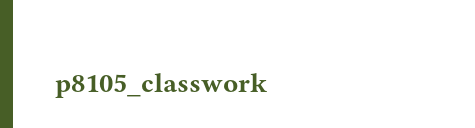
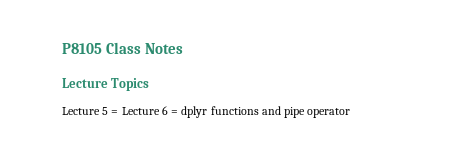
[55,73,267,98] p8105_classwork -> [62,42,183,54] [62,78,150,91] [62,106,351,118] P8105 Class Notes // Lecture Topics // Lecture 5 = Lecture 6 = dplyr functions and pipe operator

